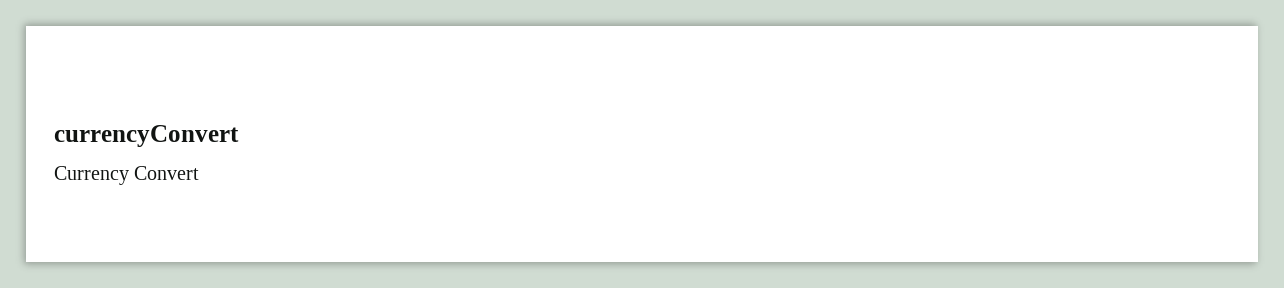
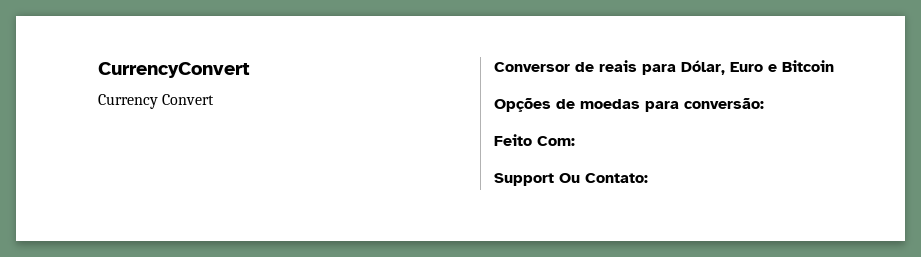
[54,125,239,147] currencyConvert -> [98,62,250,78] CurrencyConvert
(200, 173) none -> [494,60,834,75] [494,98,764,112] [494,134,575,146] [494,173,648,186] // Conversor de reais para Dólar, Euro e Bitcoin // Opções de moedas para conversão: // Feito Com: // Support Ou Contato:

